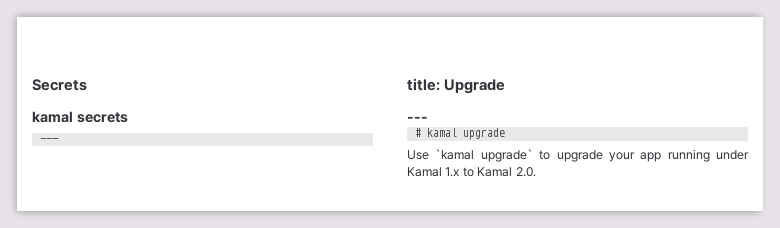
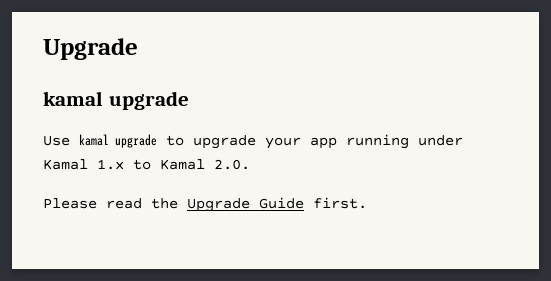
[32,79,87,91] [32,111,128,123] [39,138,59,142] [407,78,440,91] Secrets // kamal secrets // --- // title: -> (43, 49) none
[407,116,428,122] [414,128,421,137] --- // # -> (138, 49) none
[435,149,533,162] `kamal upgrade` -> [79,134,157,148] kamal upgrade
(536, 172) none -> [43,197,367,212] // Please read the Upgrade Guide first.

